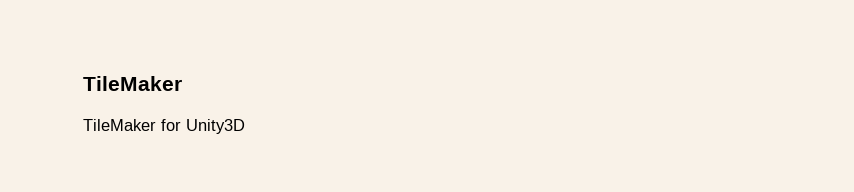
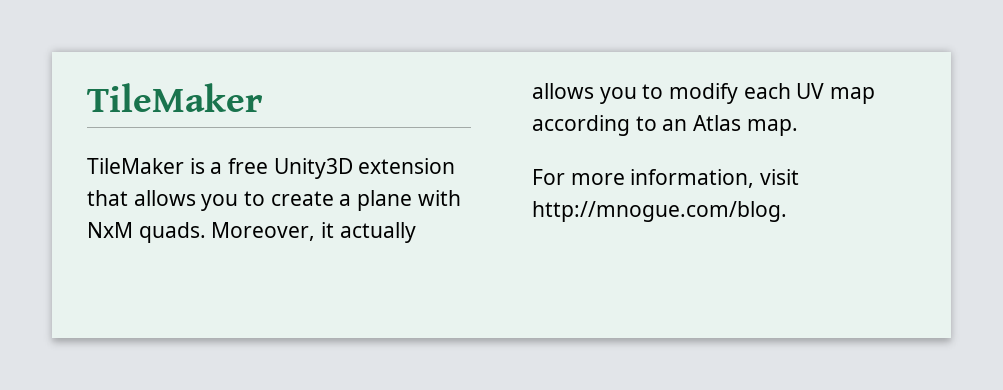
[161,119,245,134] for Unity3D -> [189,158,456,179] [87,190,461,211] [87,222,416,243] [532,83,876,104] [532,115,798,136] [532,169,800,188] [532,201,787,222] is a free Unity3D extension that allows you to create a plane with NxM quads. Moreover, it actually allows you to modify each UV map according to an Atlas map. // For more information, visit http://mnogue.com/blog.

